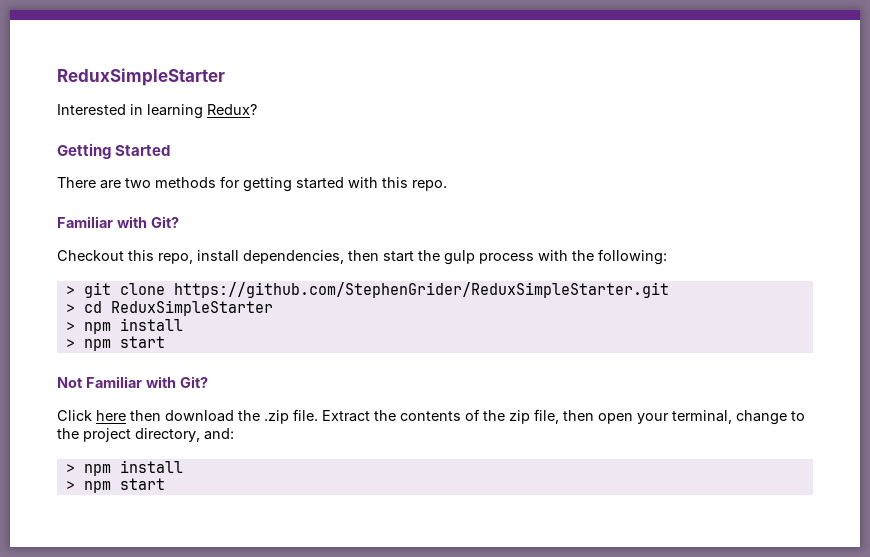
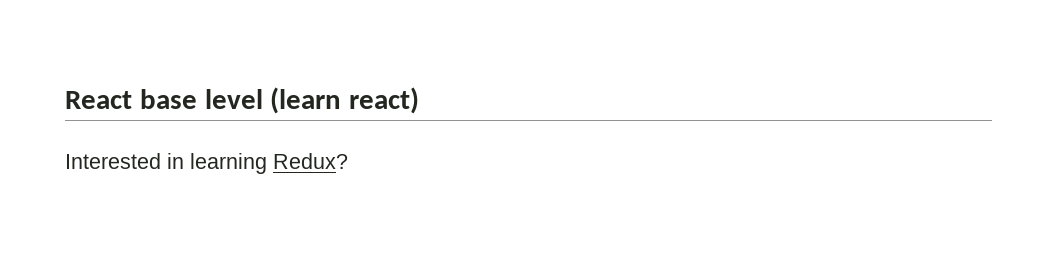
[57,68,225,86] ReduxSimpleStarter -> [65,87,420,114] React base level (learn react)
[57,143,171,159] [57,176,447,192] [57,216,179,228] [57,249,667,265] [65,282,669,298] [65,300,273,316] [65,318,183,334] [65,336,165,351] [57,376,208,388] [57,409,805,425] [57,428,234,442] [65,460,183,476] [65,478,165,493] // Getting Started // There are two methods for getting started with this repo. // Familiar with Git? // Checkout this repo, install dependencies, then start the gulp process with the following: // > git clone https://github.com/StephenGrider/ReduxSimpleStarter.git // > cd ReduxSimpleStarter // > npm install // > npm start // Not Familiar with Git? // Click here then download the .zip file. Extract the contents of the zip file, then open your terminal, change to the project directory, and: // > npm install // > npm start -> (348, 161) none

